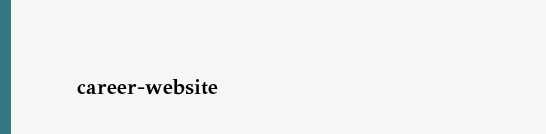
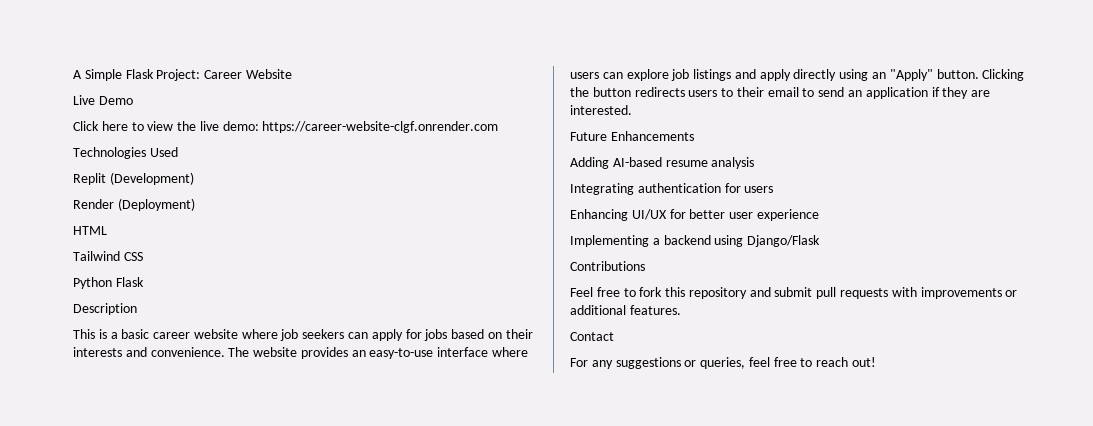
[77,79,218,95] career-website -> [73,69,292,81] [73,95,133,105] [73,121,499,133] [73,147,178,159] [73,172,194,185] [73,198,195,211] [73,226,107,235] [73,251,143,261] [73,277,144,289] [73,303,137,315] [73,329,533,341] [73,347,529,359] [570,69,1025,81] [570,87,991,99] [570,105,632,115] [570,131,694,141] [570,157,755,169] [570,183,774,195] [570,209,819,221] [570,235,821,247] [570,261,645,271] [570,287,1018,299] [570,305,681,315] [570,332,614,341] [570,357,877,369] A Simple Flask Project: Career Website // Live Demo // Click here to view the live demo: https://career-website-clgf.onrender.com // Technologies Used // Replit (Development) // Render (Deployment) // HTML // Tailwind CSS // Python Flask // Description // This is a basic career website where job seekers can apply for jobs based on their interests and convenience. The website provides an easy-to-use interface where users can explore job listings and apply directly using an "Apply" button. Clicking the button redirects users to their email to send an application if they are interested. // Future Enhancements // Adding AI-based resume analysis // Integrating authentication for users // Enhancing UI/UX for better user experience // Implementing a backend using Django/Flask // Contributions // Feel free to fork this repository and submit pull requests with improvements or additional features. // Contact // For any suggestions or queries, feel free to reach out!

